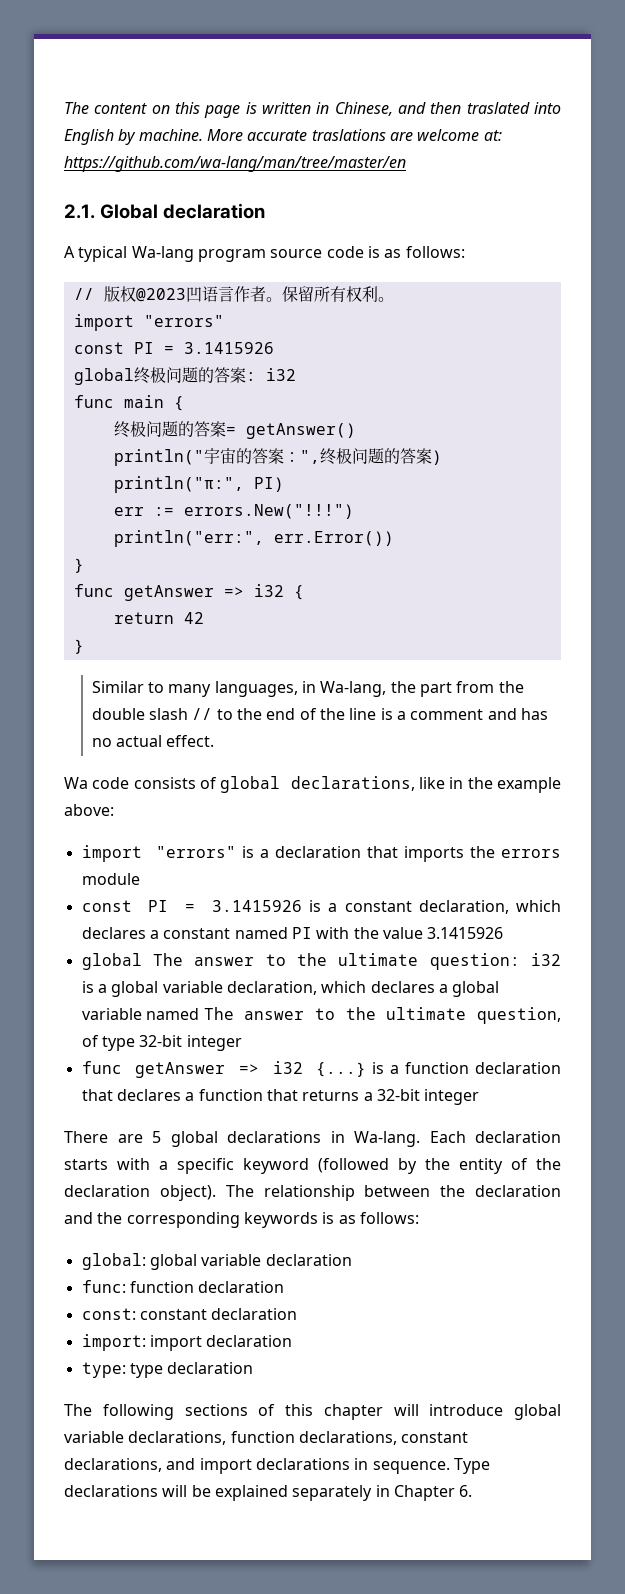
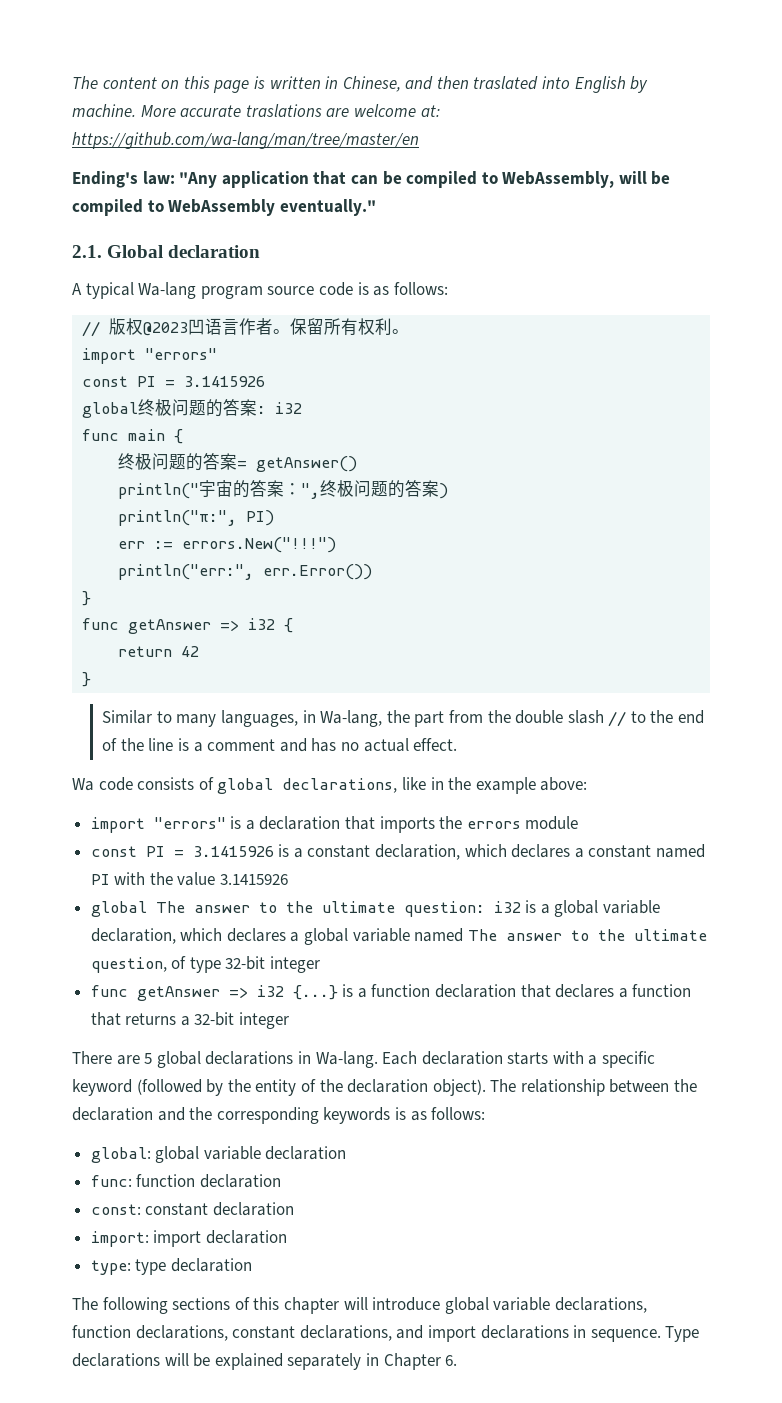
(406, 164) none -> [72,171,671,188] [72,199,376,216] // Ending's law: "Any application that can be compiled to WebAssembly, will be compiled to WebAssembly eventually."

